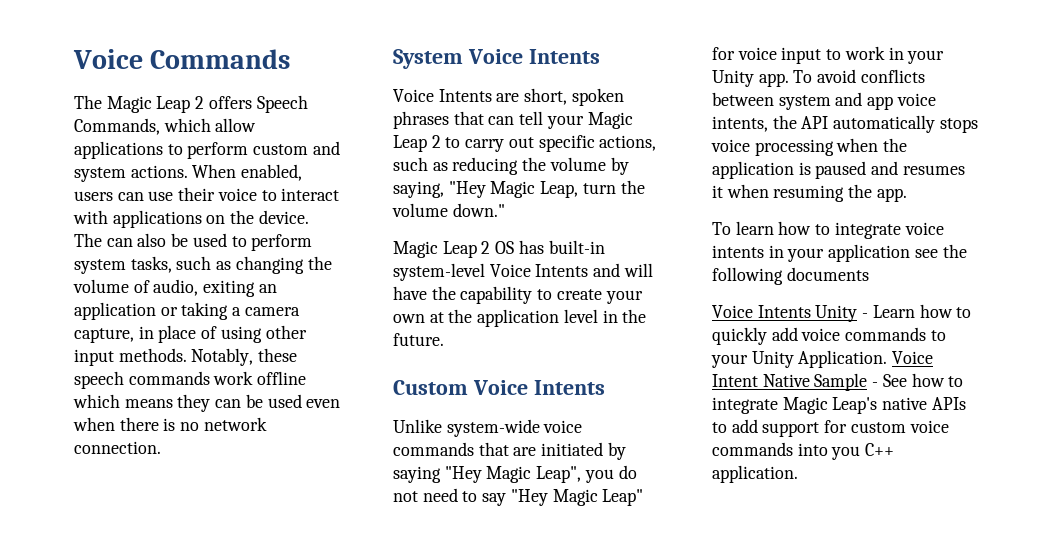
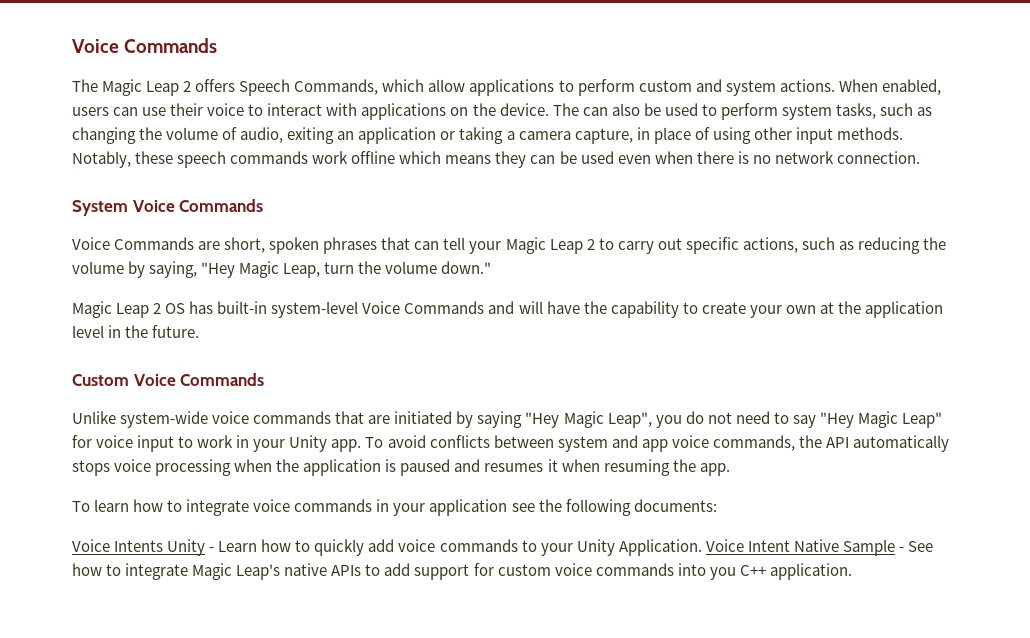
[528,49,600,64] [393,89,492,102] Intents // Voice Intents -> [179,199,264,212] [72,237,195,250] Commands // Voice Commands
[535,264,589,277] Intents -> [404,301,485,314] Commands
[533,380,605,395] Intents -> [180,373,265,386] Commands
[712,116,768,132] intents, -> [712,435,795,451] commands,
[712,245,764,258] intents -> [294,499,373,512] commands
[786,267,869,281] documents -> [633,499,717,512] documents:

